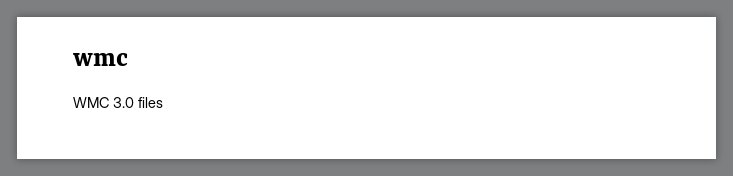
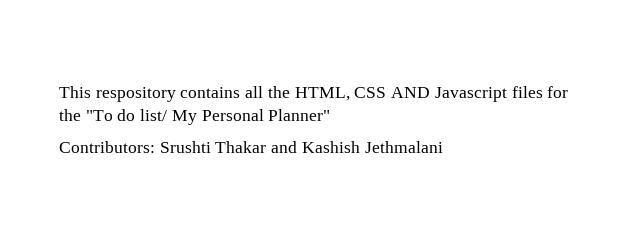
[73,53,128,66] [73,97,163,108] wmc // WMC 3.0 files -> [59,86,569,102] [59,109,331,125] [59,141,443,153] This respository contains all the HTML, CSS AND Javascript files for the "To do list/ My Personal Planner" // Contributors: Srushti Thakar and Kashish Jethmalani

